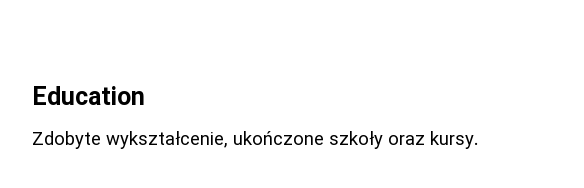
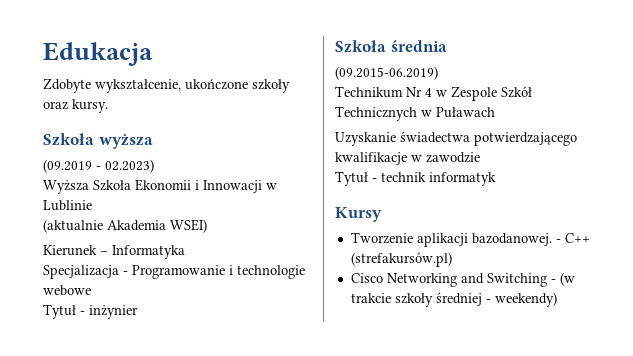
[32,86,145,105] Education -> [43,42,153,66] Edukacja
(478, 140) none -> [43,133,153,149] [43,159,154,173] [43,179,277,194] [43,200,92,211] [43,219,207,233] [43,245,185,259] [43,265,305,279] [43,285,91,296] [43,304,138,319] [335,40,447,53] [335,66,438,80] [335,86,532,101] [335,106,495,121] [335,131,577,146] [335,152,480,165] [335,171,496,186] [335,207,382,222] [350,232,590,247] [350,252,452,267] [350,272,575,287] [350,292,557,307] // Szkoła wyższa // (09.2019 - 02.2023) // Wyższa Szkoła Ekonomii i Innowacji w Lublinie // (aktualnie Akademia WSEI) // Kierunek – Informatyka // Specjalizacja - Programowanie i technologie webowe // Tytuł - inżynier // Szkoła średnia // (09.2015-06.2019) // Technikum Nr 4 w Zespole Szkół Technicznych w Puławach // Uzyskanie świadectwa potwierdzającego kwalifikacje w zawodzie // Tytuł - technik informatyk // Kursy // Tworzenie aplikacji bazodanowej. - C++ (strefakursów.pl) // Cisco Networking and Switching - (w trakcie szkoły średniej - weekendy)

